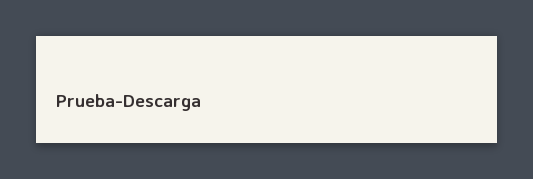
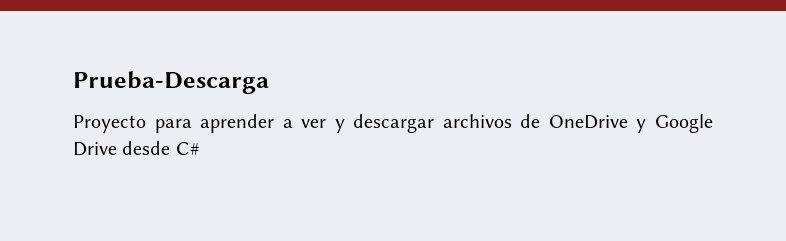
(201, 102) none -> [73,114,713,133] [73,141,199,156] // Proyecto para aprender a ver y descargar archivos de OneDrive y Google Drive desde C#

